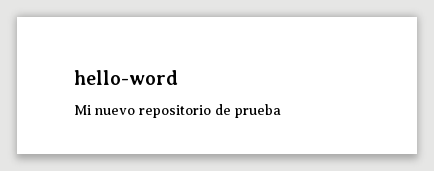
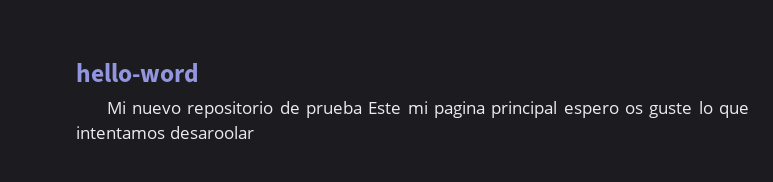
(281, 111) none -> [368,101,749,118] [76,126,254,139] Este mi pagina principal espero os guste lo que intentamos desaroolar

